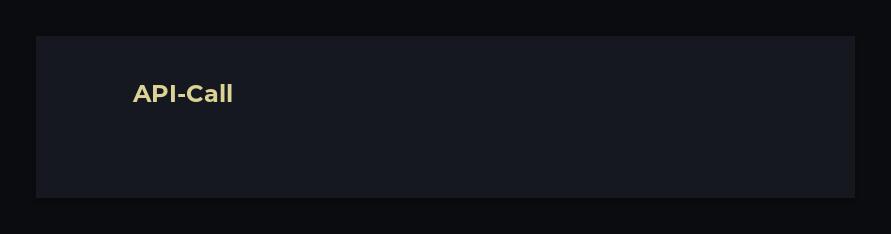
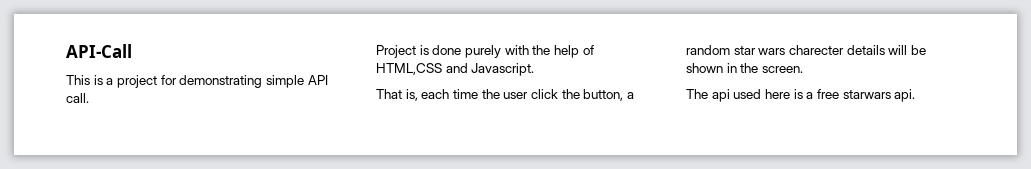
(233, 93) none -> [66,75,328,88] [66,93,89,103] [376,45,594,58] [376,63,535,76] [376,89,634,101] [686,45,926,55] [686,63,803,73] [686,89,916,102] // This is a project for demonstrating simple API call. // Project is done purely with the help of HTML,CSS and Javascript. // That is, each time the user click the button, a random star wars charecter details will be shown in the screen. // The api used here is a free starwars api.

